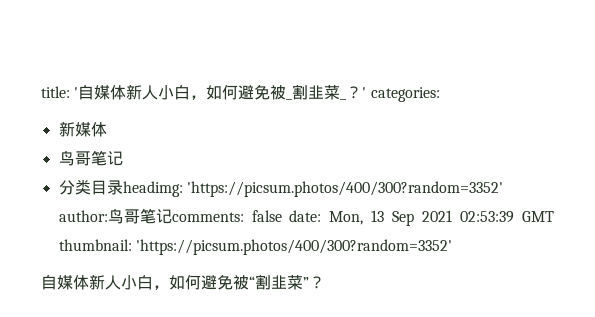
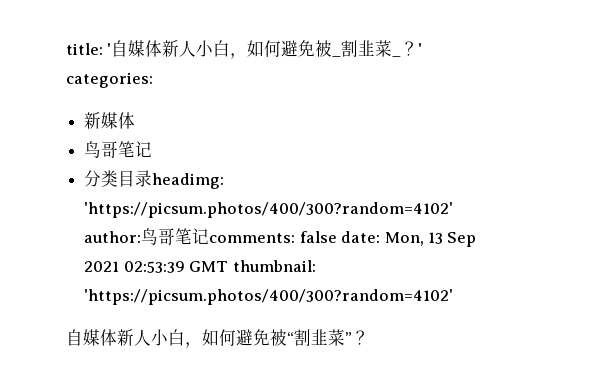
[186,181,503,197] 'https://picsum.photos/400/300?random=3352' -> [84,202,454,218] 'https://picsum.photos/400/300?random=4102'
[135,239,452,255] 'https://picsum.photos/400/300?random=3352' -> [84,289,454,305] 'https://picsum.photos/400/300?random=4102'

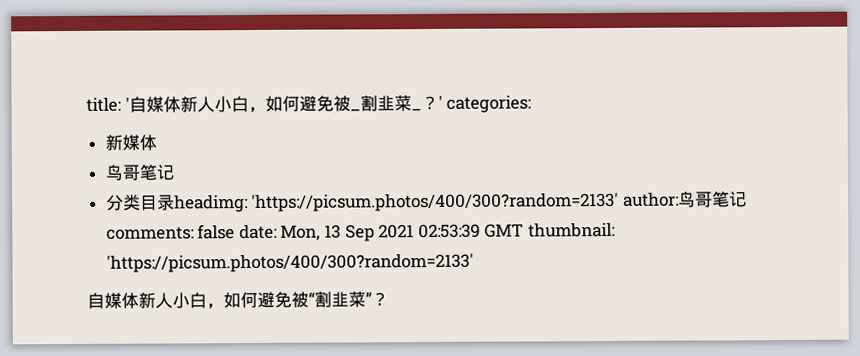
[84,202,454,218] 'https://picsum.photos/400/300?random=4102' -> [251,192,620,212] 'https://picsum.photos/400/300?random=2133'
[84,289,454,305] 'https://picsum.photos/400/300?random=4102' -> [105,253,474,273] 'https://picsum.photos/400/300?random=2133'

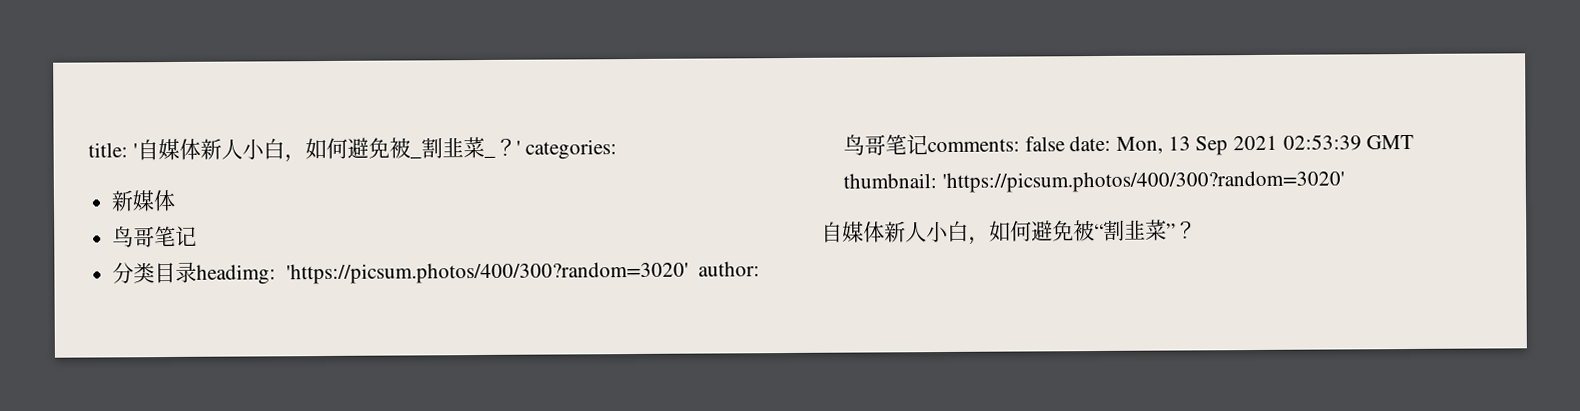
[251,192,620,212] 'https://picsum.photos/400/300?random=2133' -> [285,261,689,285] 'https://picsum.photos/400/300?random=3020'
[105,253,474,273] 'https://picsum.photos/400/300?random=2133' -> [941,170,1345,194] 'https://picsum.photos/400/300?random=3020'

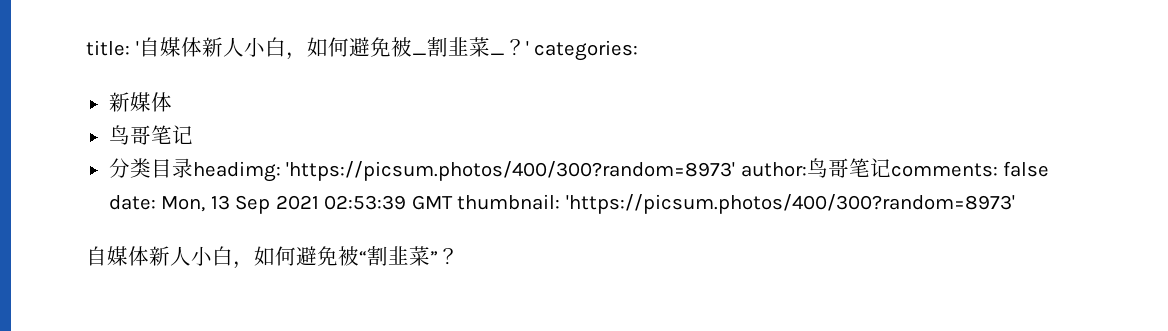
[285,261,689,285] 'https://picsum.photos/400/300?random=3020' -> [286,161,736,181] 'https://picsum.photos/400/300?random=8973'
[941,170,1345,194] 'https://picsum.photos/400/300?random=3020' -> [565,194,1015,214] 'https://picsum.photos/400/300?random=8973'

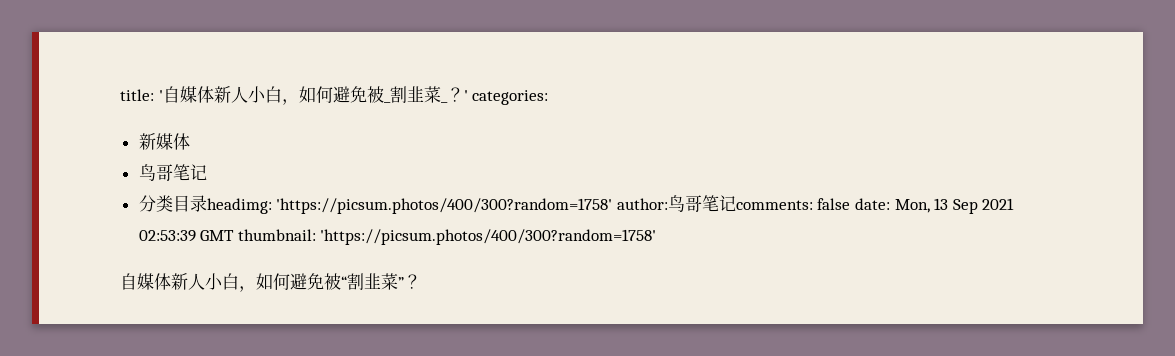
[286,161,736,181] 'https://picsum.photos/400/300?random=8973' -> [276,198,613,214] 'https://picsum.photos/400/300?random=1758'
[565,194,1015,214] 'https://picsum.photos/400/300?random=8973' -> [320,229,657,245] 'https://picsum.photos/400/300?random=1758'

